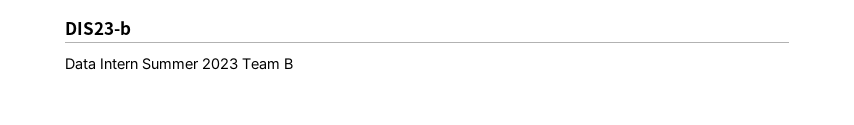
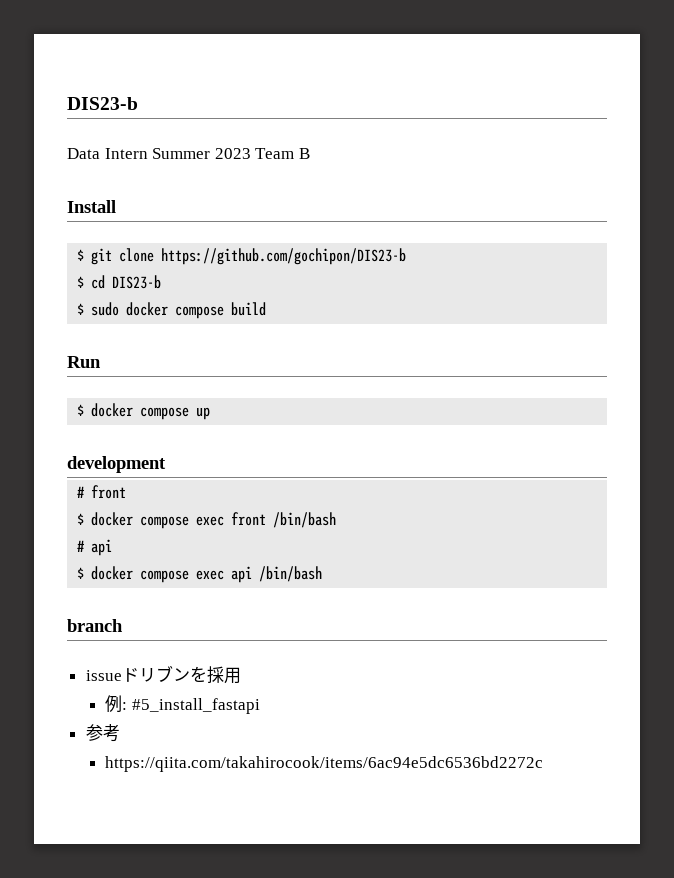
(294, 63) none -> [67,200,116,213] [77,248,407,265] [77,275,162,289] [77,302,267,319] [67,356,101,368] [77,403,211,420] [67,456,166,473] [77,485,127,499] [77,512,337,529] [77,539,113,556] [77,566,323,583] [67,619,123,632] [85,665,241,684] [105,695,261,714] [85,724,120,742] [105,756,544,772] // Install // $ git clone https://github.com/gochipon/DIS23-b // $ cd DIS23-b // $ sudo docker compose build // Run // $ docker compose up // development // # front // $ docker compose exec front /bin/bash // # api // $ docker compose exec api /bin/bash // branch // issueドリブンを採用 // 例: #5_install_fastapi // 参考 // https://qiita.com/takahirocook/items/6ac94e5dc6536bd2272c

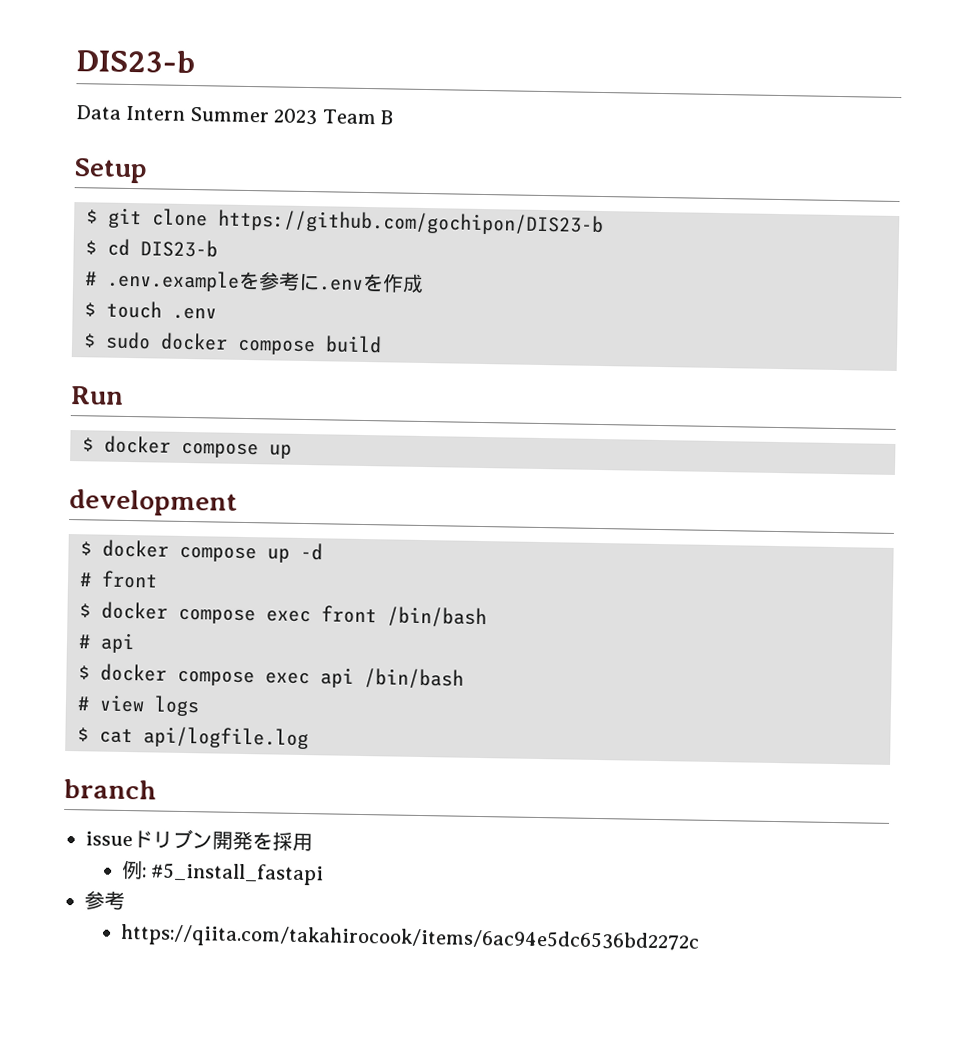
[67,200,116,213] Install -> [74,158,148,184] Setup
(162, 282) none -> [85,269,424,293] [84,300,217,320] // # .env.exampleを参考に.envを作成 // $ touch .env
(166, 464) none -> [80,539,323,563] // $ docker compose up -d
(323, 574) none -> [77,694,200,717] [77,726,309,750] // # view logs // $ cat api/logfile.log
(190, 674) none -> [212,830,253,851] 開発

